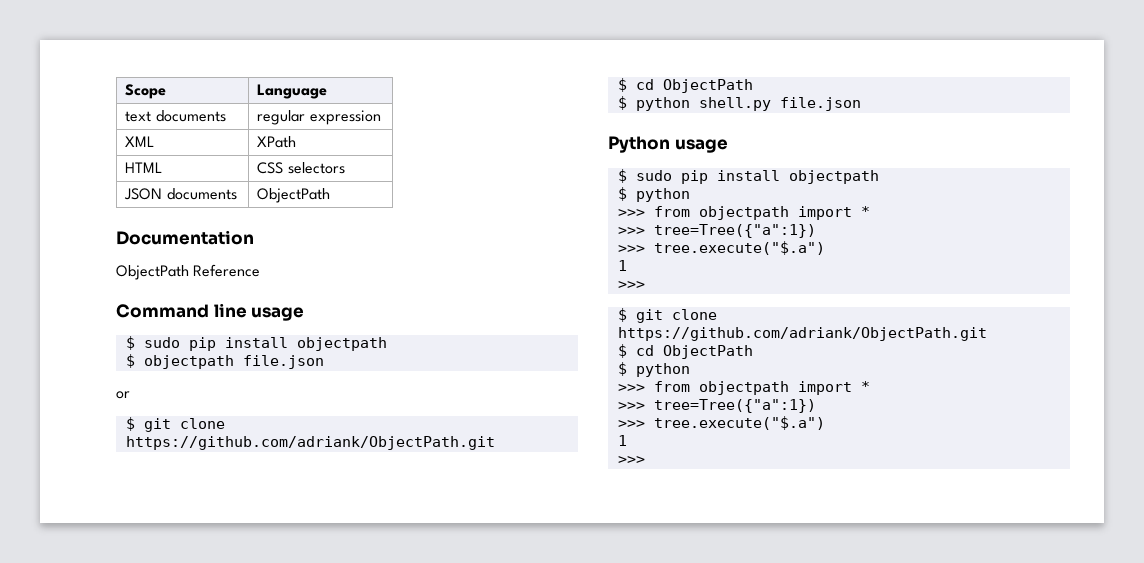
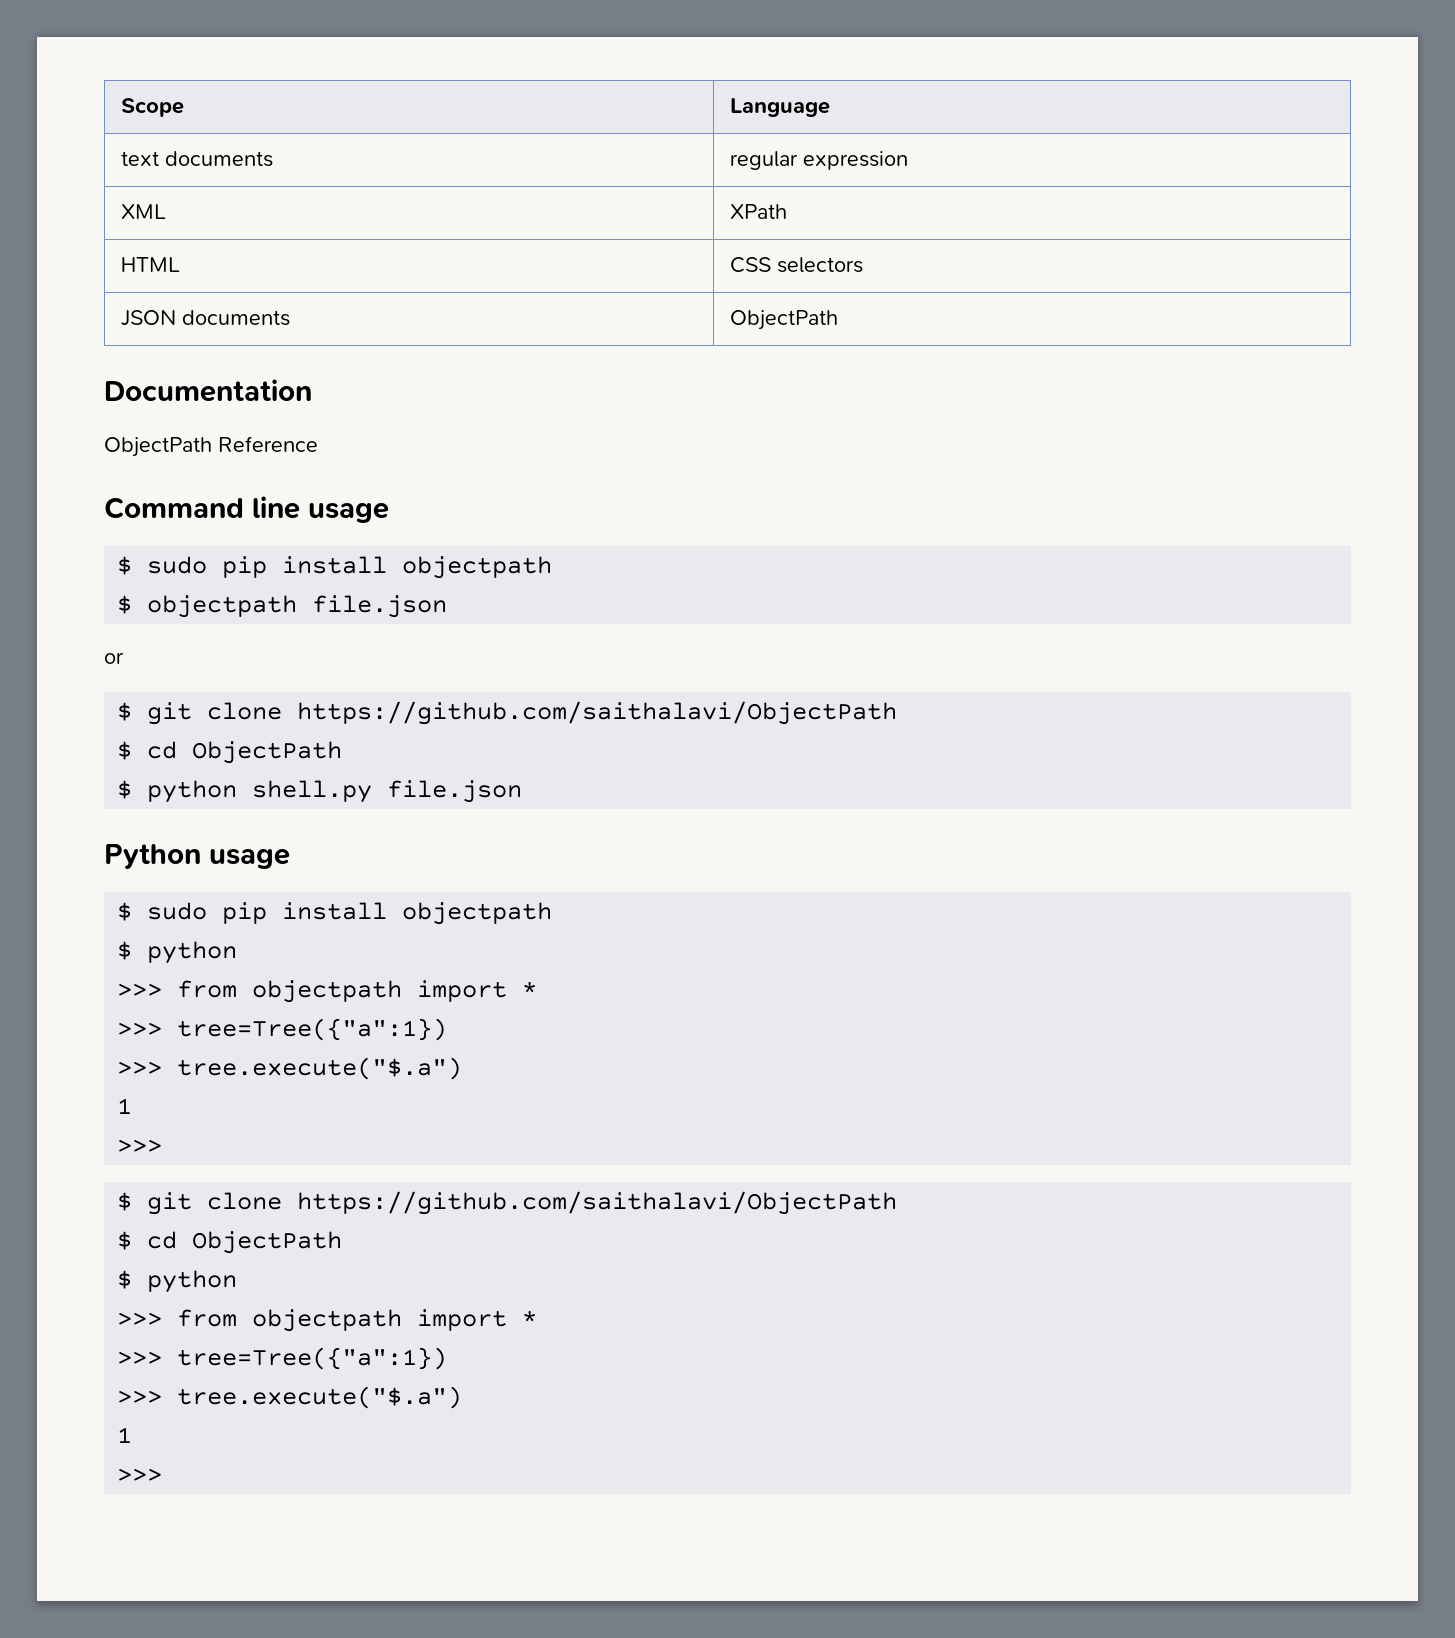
[125,436,495,450] https://github.com/adriank/ObjectPath.git -> [297,701,898,725] https://github.com/saithalavi/ObjectPath
[617,327,987,341] https://github.com/adriank/ObjectPath.git -> [297,1191,898,1215] https://github.com/saithalavi/ObjectPath

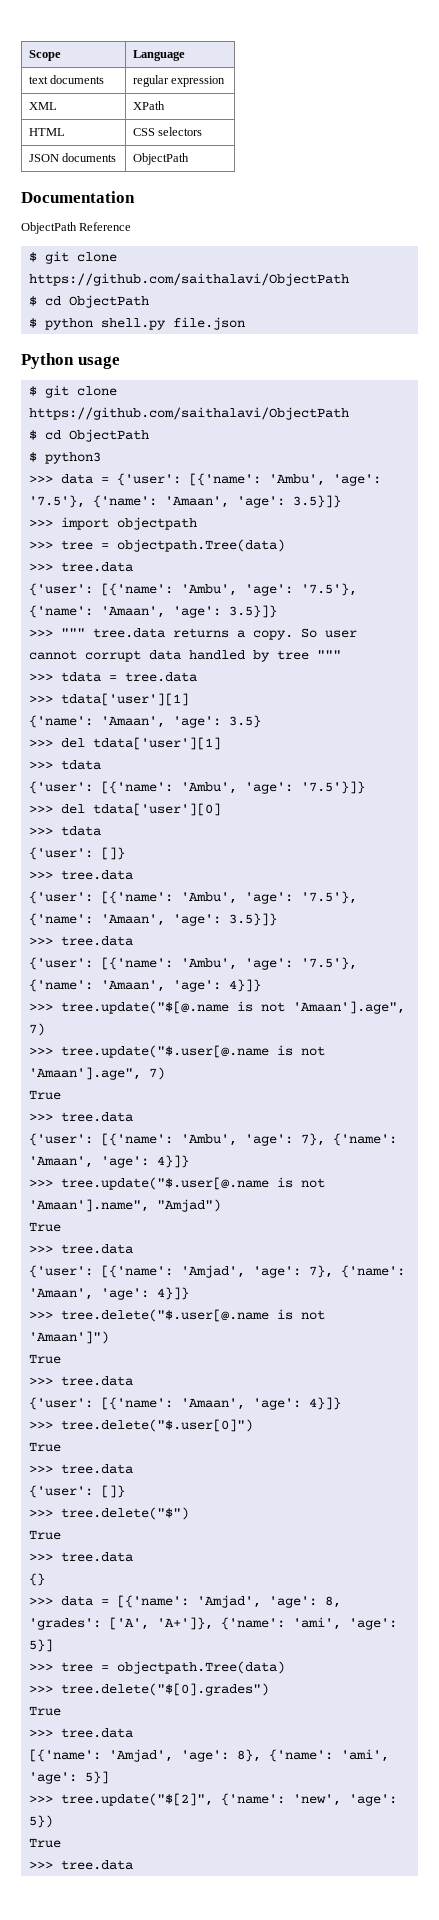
[104,496,389,523] [117,556,553,579] [117,595,448,618] [104,652,124,664] // Command line usage // $ sudo pip install objectpath // $ objectpath file.json // or -> (132, 226) none
[117,902,553,925] [117,941,238,964] [117,980,538,1003] [117,1018,448,1041] [117,1057,463,1080] [117,1098,133,1114] [117,1139,163,1153] [117,1191,898,1215] [117,1231,343,1254] [117,1270,238,1293] [117,1309,538,1332] [117,1347,448,1370] [117,1386,463,1409] [117,1427,133,1443] [117,1468,163,1482] // $ sudo pip install objectpath // $ python // >>> from objectpath import * // >>> tree=Tree({"a":1}) // >>> tree.execute("$.a") // 1 // >>> // $ git clone https://github.com/saithalavi/ObjectPath // $ cd ObjectPath // $ python // >>> from objectpath import * // >>> tree=Tree({"a":1}) // >>> tree.execute("$.a") // 1 // >>> -> [28,385,117,398] [28,407,349,420] [28,429,149,442] [28,452,101,464] [28,473,381,486] [28,495,341,508] [28,517,197,530] [28,539,285,552] [28,562,133,572] [28,583,357,596] [28,605,277,618] [28,628,357,640] [28,650,341,662] [28,672,197,682] [28,693,189,706] [28,715,261,728] [28,737,221,750] [28,760,101,770] [28,781,365,794] [28,803,221,816] [28,826,101,836] [28,847,125,860] [28,870,133,880] [28,891,357,904] [28,913,277,926] [28,936,133,946] [28,957,357,970] [28,979,261,992] [28,1001,405,1014] [28,1023,45,1036] [28,1045,325,1058] [28,1067,165,1080] [28,1090,61,1100] [28,1112,133,1122] [28,1133,397,1146] [28,1155,189,1168] [28,1177,325,1190] [28,1199,221,1212] [28,1222,61,1232] [28,1244,133,1254] [28,1265,405,1278] [28,1287,189,1300] [28,1309,325,1322] [28,1331,109,1344] [28,1354,61,1364] [28,1376,133,1386] [28,1397,341,1410] [28,1419,253,1432] [28,1442,61,1452] [28,1464,133,1474] [28,1485,125,1498] [28,1507,189,1520] [28,1530,61,1540] [28,1552,133,1562] [28,1573,45,1586] [28,1595,341,1608] [28,1617,397,1630] [28,1639,53,1652] [28,1661,285,1674] [28,1683,269,1696] [28,1706,61,1716] [28,1728,133,1738] [28,1749,389,1762] [28,1771,109,1784] [28,1793,397,1806] [28,1815,53,1828] [28,1838,61,1848] [28,1860,133,1870] // $ git clone https://github.com/saithalavi/ObjectPath // $ cd ObjectPath // $ python3 // >>> data = {'user': [{'name': 'Ambu', 'age': '7.5'}, {'name': 'Amaan', 'age': 3.5}]} // >>> import objectpath // >>> tree = objectpath.Tree(data) // >>> tree.data // {'user': [{'name': 'Ambu', 'age': '7.5'}, {'name': 'Amaan', 'age': 3.5}]} // >>> """ tree.data returns a copy. So user cannot corrupt data handled by tree """ // >>> tdata = tree.data // >>> tdata['user'][1] // {'name': 'Amaan', 'age': 3.5} // >>> del tdata['user'][1] // >>> tdata // {'user': [{'name': 'Ambu', 'age': '7.5'}]} // >>> del tdata['user'][0] // >>> tdata // {'user': []} // >>> tree.data // {'user': [{'name': 'Ambu', 'age': '7.5'}, {'name': 'Amaan', 'age': 3.5}]} // >>> tree.data // {'user': [{'name': 'Ambu', 'age': '7.5'}, {'name': 'Amaan', 'age': 4}]} // >>> tree.update("$[@.name is not 'Amaan'].age", 7) // >>> tree.update("$.user[@.name is not 'Amaan'].age", 7) // True // >>> tree.data // {'user': [{'name': 'Ambu', 'age': 7}, {'name': 'Amaan', 'age': 4}]} // >>> tree.update("$.user[@.name is not 'Amaan'].name", "Amjad") // True // >>> tree.data // {'user': [{'name': 'Amjad', 'age': 7}, {'name': 'Amaan', 'age': 4}]} // >>> tree.delete("$.user[@.name is not 'Amaan']") // True // >>> tree.data // {'user': [{'name': 'Amaan', 'age': 4}]} // >>> tree.delete("$.user[0]") // True // >>> tree.data // {'user': []} // >>> tree.delete("$") // True // >>> tree.data // {} // >>> data = [{'name': 'Amjad', 'age': 8, 'grades': ['A', 'A+']}, {'name': 'ami', 'age': 5}] // >>> tree = objectpath.Tree(data) // >>> tree.delete("$[0].grades") // True // >>> tree.data // [{'name': 'Amjad', 'age': 8}, {'name': 'ami', 'age': 5}] // >>> tree.update("$[2]", {'name': 'new', 'age': 5}) // True // >>> tree.data

